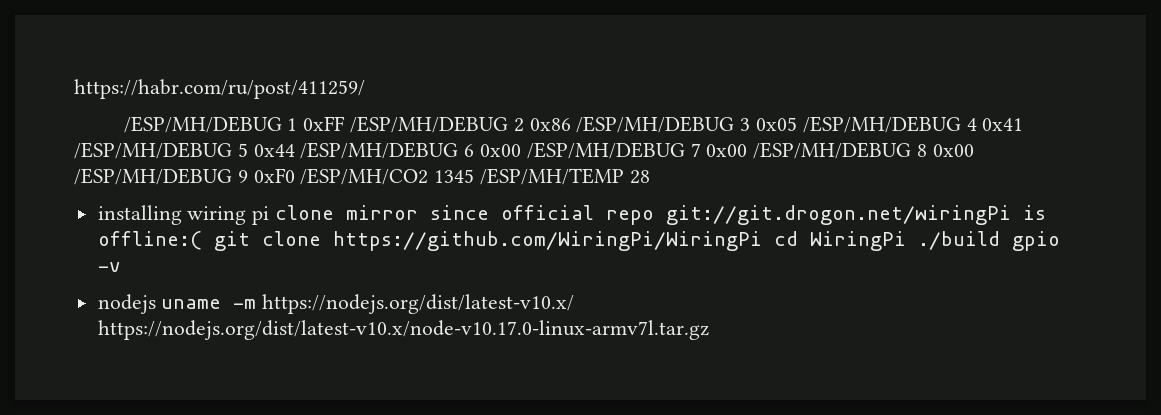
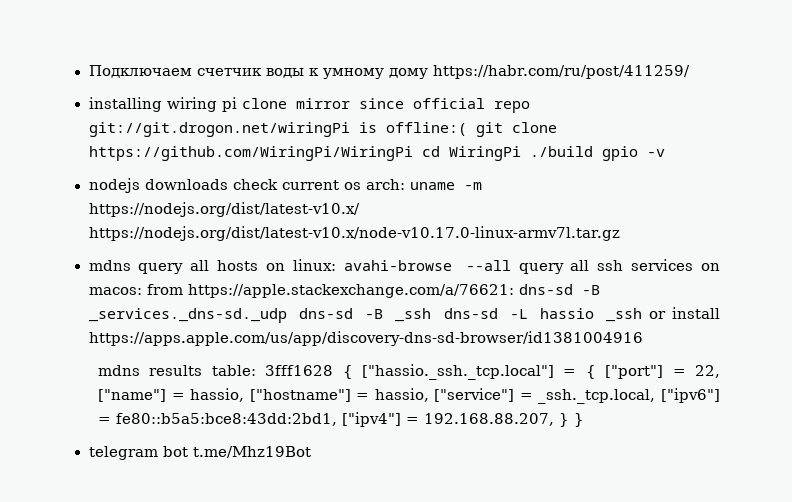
[74,79,365,99] [123,116,1024,133] [74,142,974,159] [74,168,650,185] https://habr.com/ru/post/411259/ // /ESP/MH/DEBUG 1 0xFF /ESP/MH/DEBUG 2 0x86 /ESP/MH/DEBUG 3 0x05 /ESP/MH/DEBUG 4 0x41 /ESP/MH/DEBUG 5 0x44 /ESP/MH/DEBUG 6 0x00 /ESP/MH/DEBUG 7 0x00 /ESP/MH/DEBUG 8 0x00 /ESP/MH/DEBUG 9 0xF0 /ESP/MH/CO2 1345 /ESP/MH/TEMP 28 -> [88,65,691,79] Подключаем счетчик воды к умному дому https://habr.com/ru/post/411259/
(156, 304) none -> [144,179,405,190] downloads check current os arch:
(709, 330) none -> [88,259,720,274] [88,284,600,298] [88,307,720,323] [88,331,643,346] [97,364,720,380] [97,388,720,404] [97,412,584,427] [88,446,311,460] // mdns query all hosts on linux: avahi-browse --all query all ssh services on macos: from https://apple.stackexchange.com/a/76621: dns-sd -B _services._dns-sd._udp dns-sd -B _ssh dns-sd -L hassio _ssh or install https://apps.apple.com/us/app/discovery-dns-sd-browser/id1381004916 // mdns results table: 3fff1628 { ["hassio._ssh._tcp.local"] = { ["port"] = 22, ["name"] = hassio, ["hostname"] = hassio, ["service"] = _ssh._tcp.local, ["ipv6"] = fe80::b5a5:bce8:43dd:2bd1, ["ipv4"] = 192.168.88.207, } } // telegram bot t.me/Mhz19Bot

